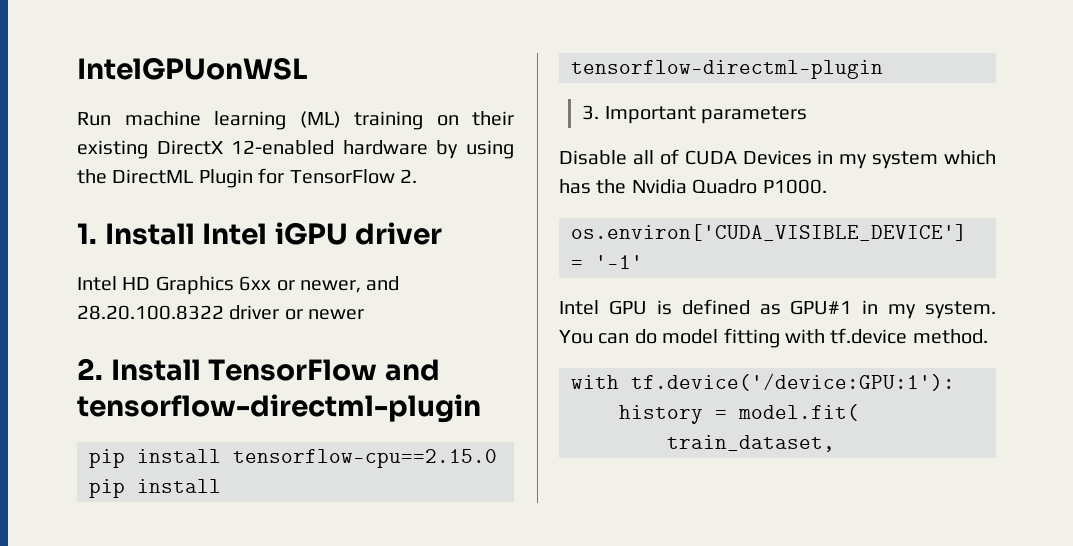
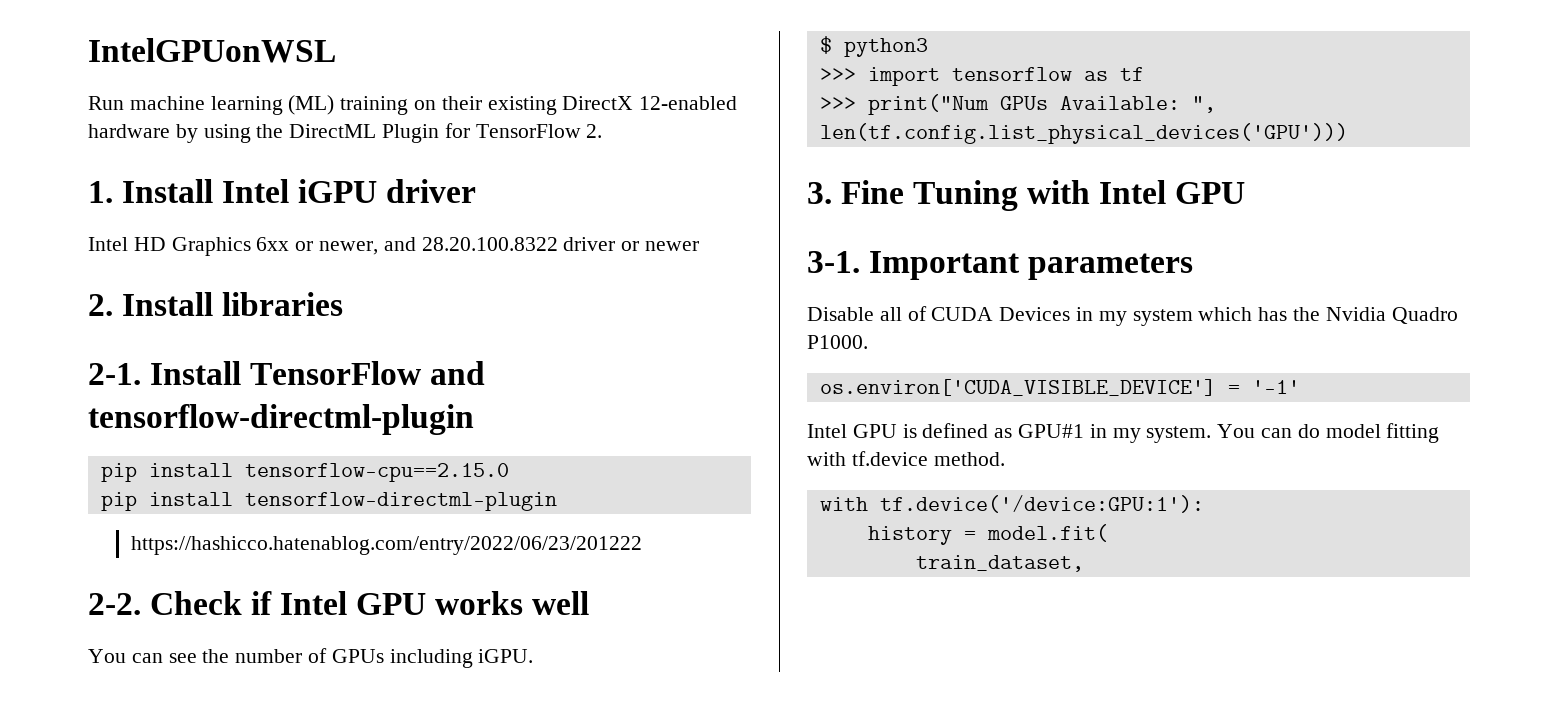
(201, 370) none -> [222,292,344,316] [88,361,242,385] libraries // 2-1. Install
[582,105,600,120] 3. -> [130,536,642,555] [88,591,590,615] [88,648,534,668] [819,36,928,57] [819,67,1144,86] [819,94,1216,115] [819,123,1348,144] [807,180,1246,211] [807,251,860,273] https://hashicco.hatenablog.com/entry/2022/06/23/201222 // 2-2. Check if Intel GPU works well // You can see the number of GPUs including iGPU. // $ python3 // >>> import tensorflow as tf // >>> print("Num GPUs Available: ", len(tf.config.list_physical_devices('GPU'))) // 3. Fine Tuning with Intel GPU // 3-1.

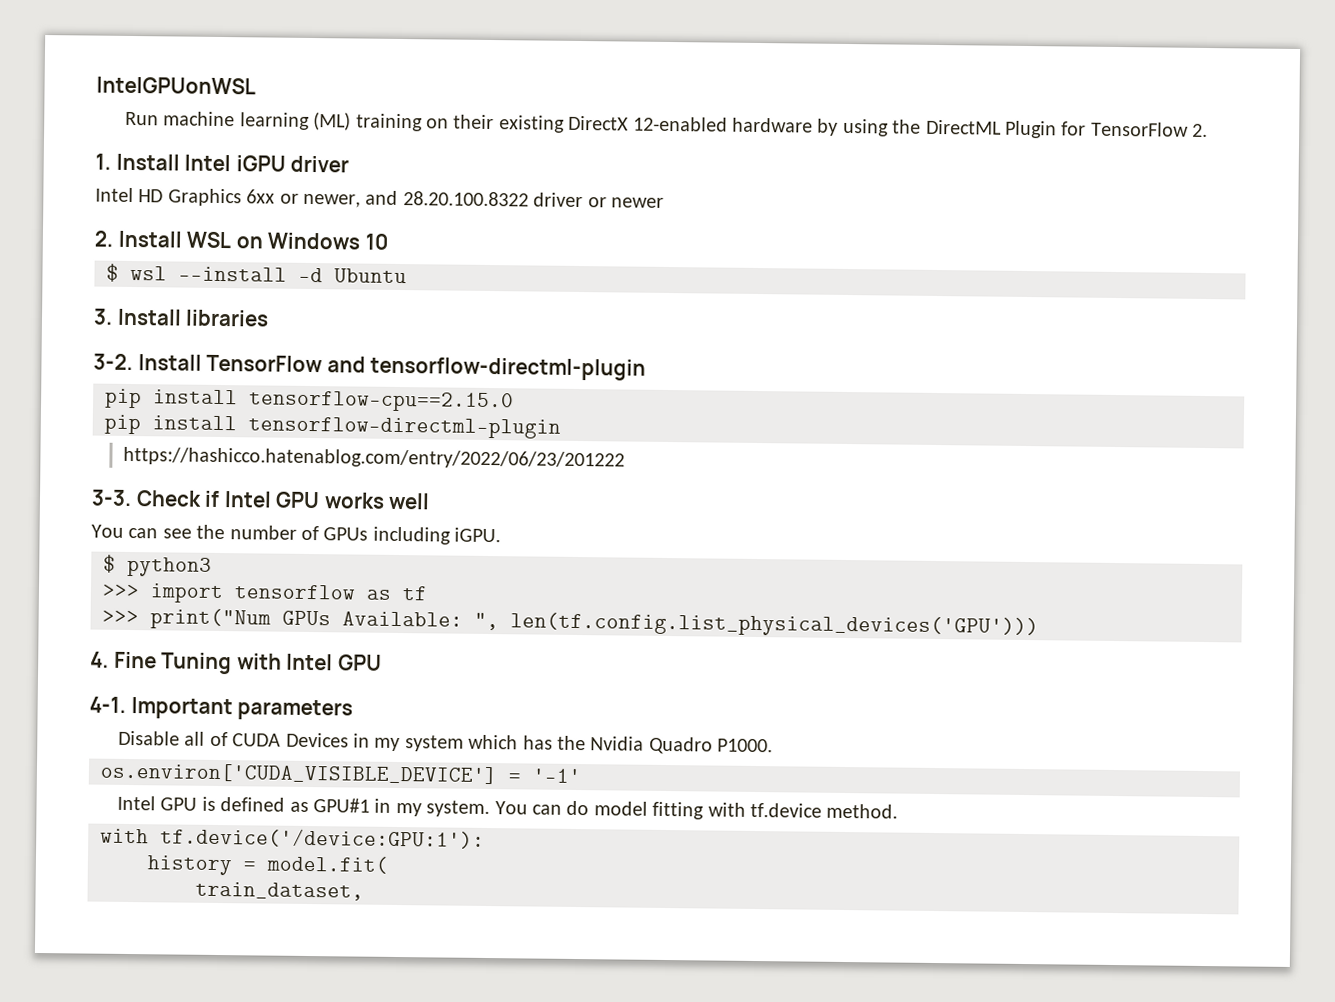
(214, 304) none -> [186,231,388,250] [106,263,407,284] [93,308,182,326] WSL on Windows 10 // $ wsl --install -d Ubuntu // 3. Install
[88,363,141,385] 2-1. -> [93,353,133,371] 3-2.
[88,593,141,615] 2-2. -> [91,489,132,507] 3-3.
[807,182,832,204] 3. -> [90,651,109,668] 4.
[807,251,860,273] 3-1. -> [89,696,126,713] 4-1.

